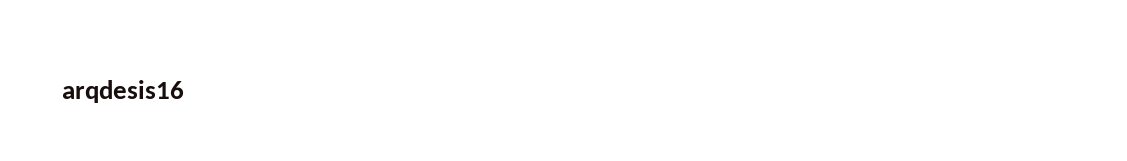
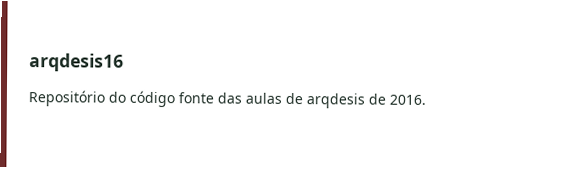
(184, 91) none -> [28,90,426,109] // Repositório do código fonte das aulas de arqdesis de 2016.

